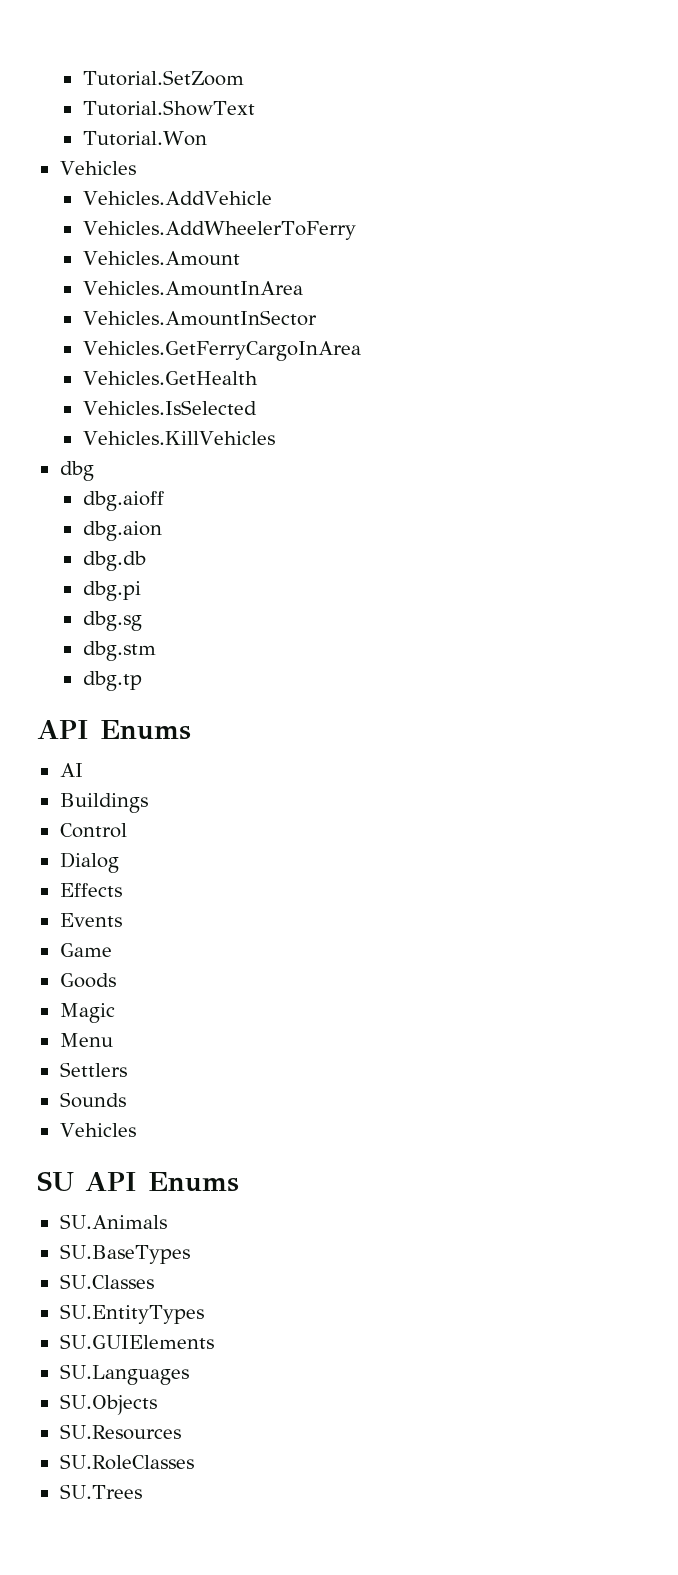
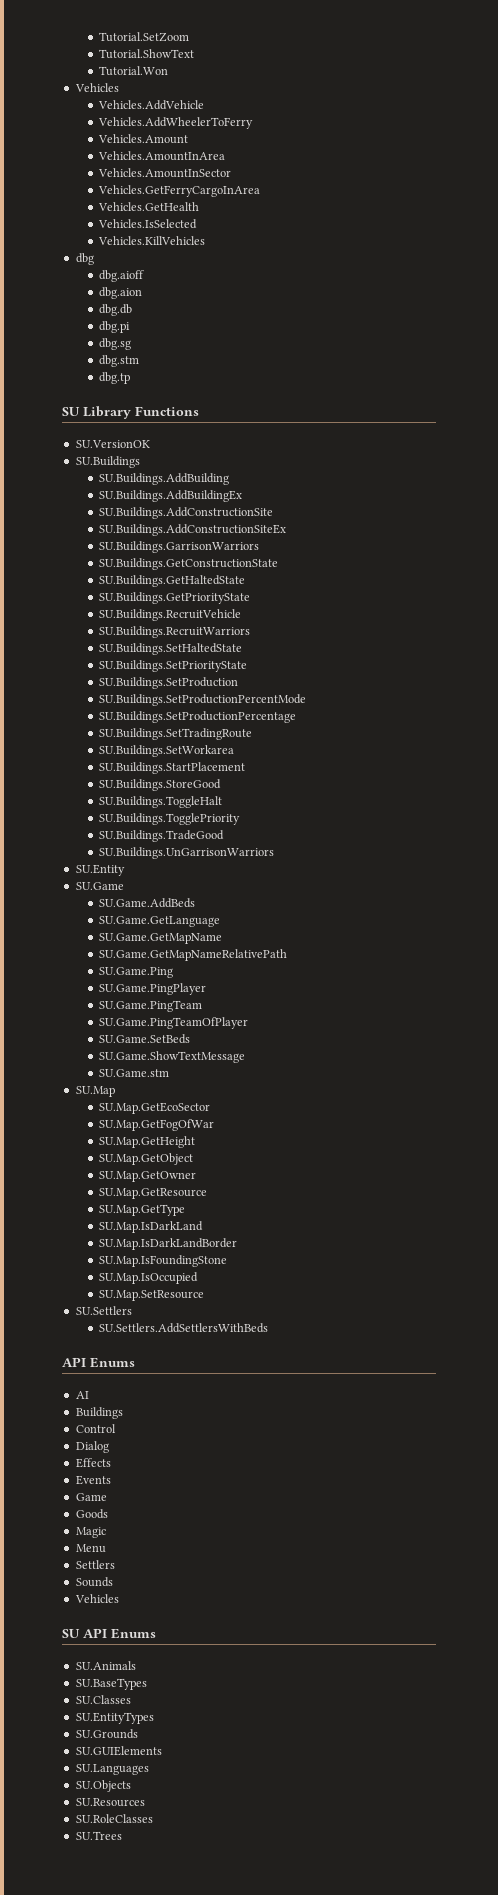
(142, 681) none -> [62,406,199,419] [75,440,150,448] [75,456,140,468] [99,473,230,485] [99,490,243,502] [99,507,274,519] [99,524,287,536] [99,541,260,553] [99,558,279,570] [99,575,246,587] [99,592,251,604] [99,609,242,621] [99,626,251,638] [99,643,243,655] [99,660,248,672] [99,677,239,689] [99,694,307,706] [99,711,297,723] [99,728,253,740] [99,745,235,757] [99,762,246,774] [99,779,222,791] [99,796,223,808] [99,813,241,825] [99,830,225,842] [99,847,275,859] [75,864,125,876] [75,882,124,890] [99,898,196,908] [99,916,221,927] [99,933,223,944] [99,949,288,961] [99,967,174,978] [99,983,207,995] [99,1000,203,1012] [99,1017,249,1029] [99,1034,191,1044] [99,1051,246,1063] [99,1069,170,1077] [75,1086,115,1097] [99,1102,211,1114] [99,1119,215,1131] [99,1136,196,1148] [99,1153,194,1165] [99,1171,197,1182] [99,1188,208,1199] [99,1204,186,1216] [99,1221,204,1233] [99,1238,238,1250] [99,1255,228,1267] [99,1272,199,1284] [99,1290,205,1301] [75,1306,132,1315] [99,1323,269,1333] // SU Library Functions // SU.VersionOK // SU.Buildings // SU.Buildings.AddBuilding // SU.Buildings.AddBuildingEx // SU.Buildings.AddConstructionSite // SU.Buildings.AddConstructionSiteEx // SU.Buildings.GarrisonWarriors // SU.Buildings.GetConstructionState // SU.Buildings.GetHaltedState // SU.Buildings.GetPriorityState // SU.Buildings.RecruitVehicle // SU.Buildings.RecruitWarriors // SU.Buildings.SetHaltedState // SU.Buildings.SetPriorityState // SU.Buildings.SetProduction // SU.Buildings.SetProductionPercentMode // SU.Buildings.SetProductionPercentage // SU.Buildings.SetTradingRoute // SU.Buildings.SetWorkarea // SU.Buildings.StartPlacement // SU.Buildings.StoreGood // SU.Buildings.ToggleHalt // SU.Buildings.TogglePriority // SU.Buildings.TradeGood // SU.Buildings.UnGarrisonWarriors // SU.Entity // SU.Game // SU.Game.AddBeds // SU.Game.GetLanguage // SU.Game.GetMapName // SU.Game.GetMapNameRelativePath // SU.Game.Ping // SU.Game.PingPlayer // SU.Game.PingTeam // SU.Game.PingTeamOfPlayer // SU.Game.SetBeds // SU.Game.ShowTextMessage // SU.Game.stm // SU.Map // SU.Map.GetEcoSector // SU.Map.GetFogOfWar // SU.Map.GetHeight // SU.Map.GetObject // SU.Map.GetOwner // SU.Map.GetResource // SU.Map.GetType // SU.Map.IsDarkLand // SU.Map.IsDarkLandBorder // SU.Map.IsFoundingStone // SU.Map.IsOccupied // SU.Map.SetResource // SU.Settlers // SU.Settlers.AddSettlersWithBeds
(204, 1314) none -> [75,1729,138,1739] // SU.Grounds

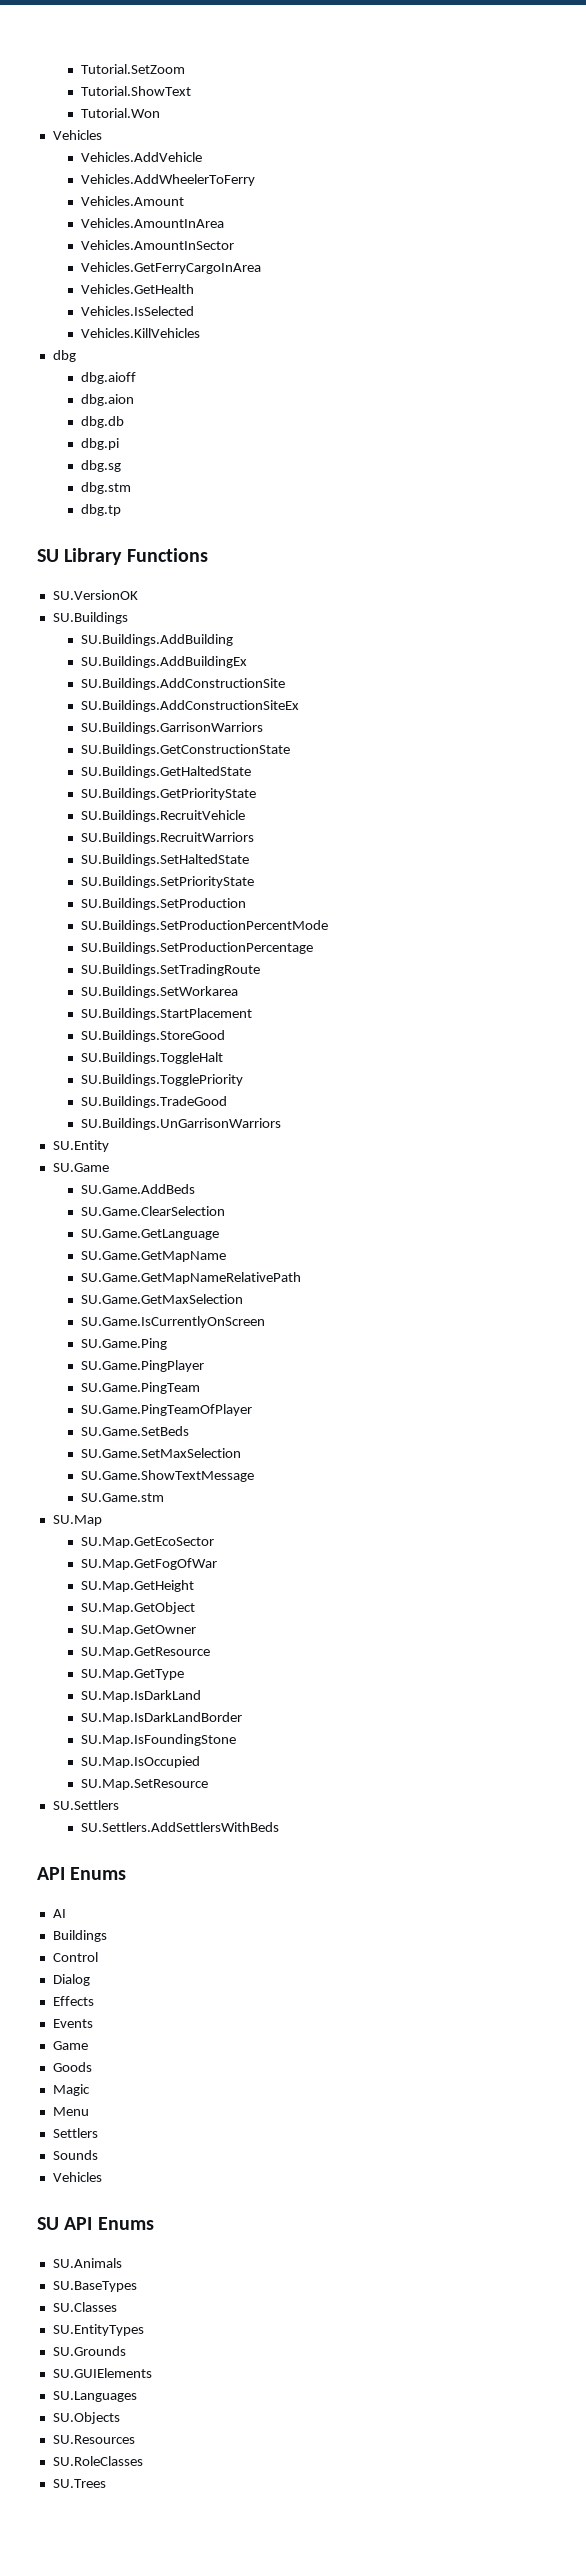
(196, 903) none -> [80,1206,225,1216] // SU.Game.ClearSelection
(288, 955) none -> [80,1294,243,1304] [80,1316,265,1328] // SU.Game.GetMaxSelection // SU.Game.IsCurrentlyOnScreen
(191, 1039) none -> [80,1448,241,1458] // SU.Game.SetMaxSelection

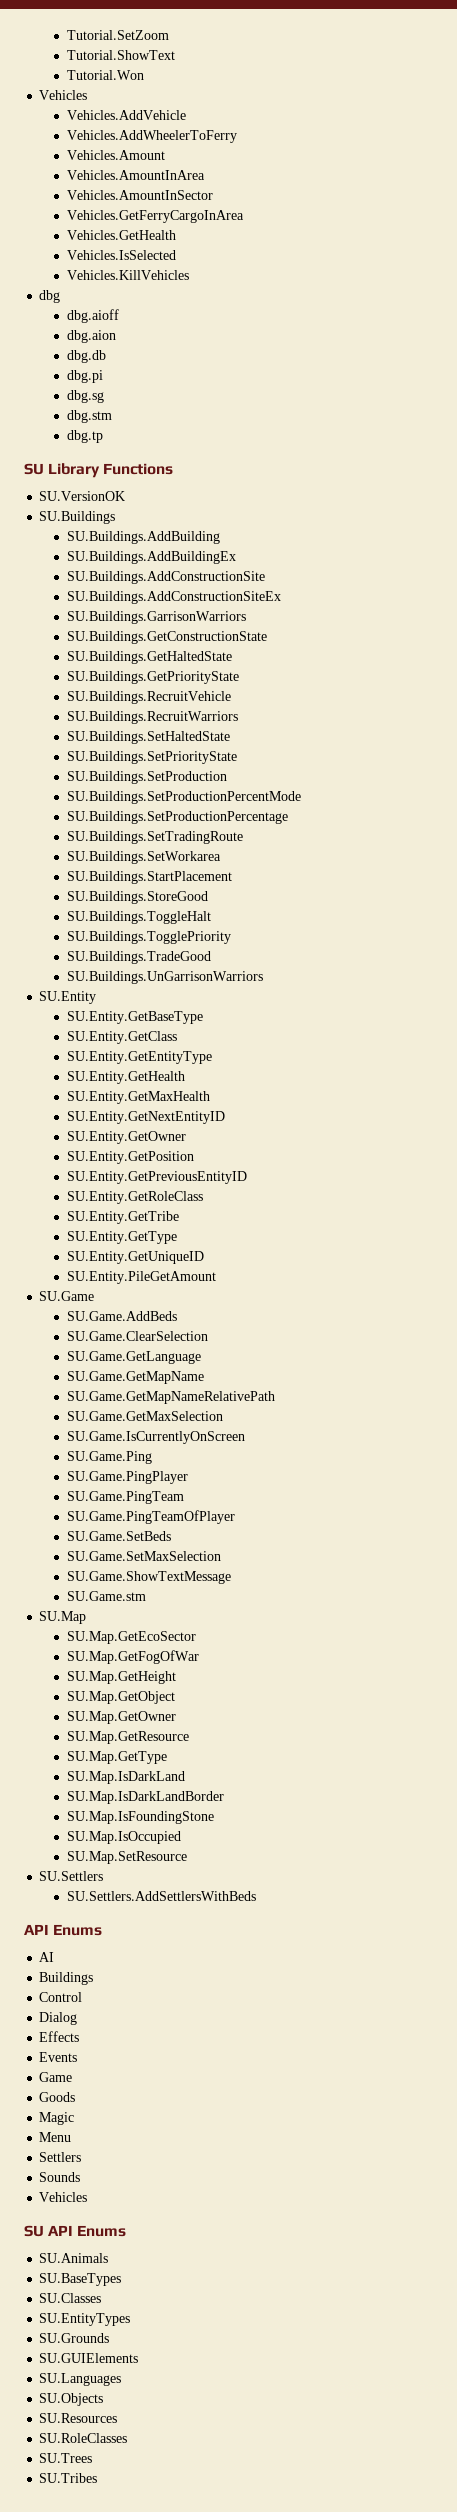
(109, 1146) none -> [66,1011,203,1024] [66,1031,177,1044] [66,1051,212,1064] [66,1071,185,1084] [66,1091,210,1104] [66,1111,225,1124] [66,1131,186,1144] [66,1151,194,1164] [66,1171,247,1184] [66,1191,203,1204] [66,1211,179,1224] [66,1231,177,1244] [66,1251,204,1264] [66,1271,216,1284] // SU.Entity.GetBaseType // SU.Entity.GetClass // SU.Entity.GetEntityType // SU.Entity.GetHealth // SU.Entity.GetMaxHealth // SU.Entity.GetNextEntityID // SU.Entity.GetOwner // SU.Entity.GetPosition // SU.Entity.GetPreviousEntityID // SU.Entity.GetRoleClass // SU.Entity.GetTribe // SU.Entity.GetType // SU.Entity.GetUniqueID // SU.Entity.PileGetAmount
(106, 2483) none -> [39,2473,98,2483] // SU.Tribes

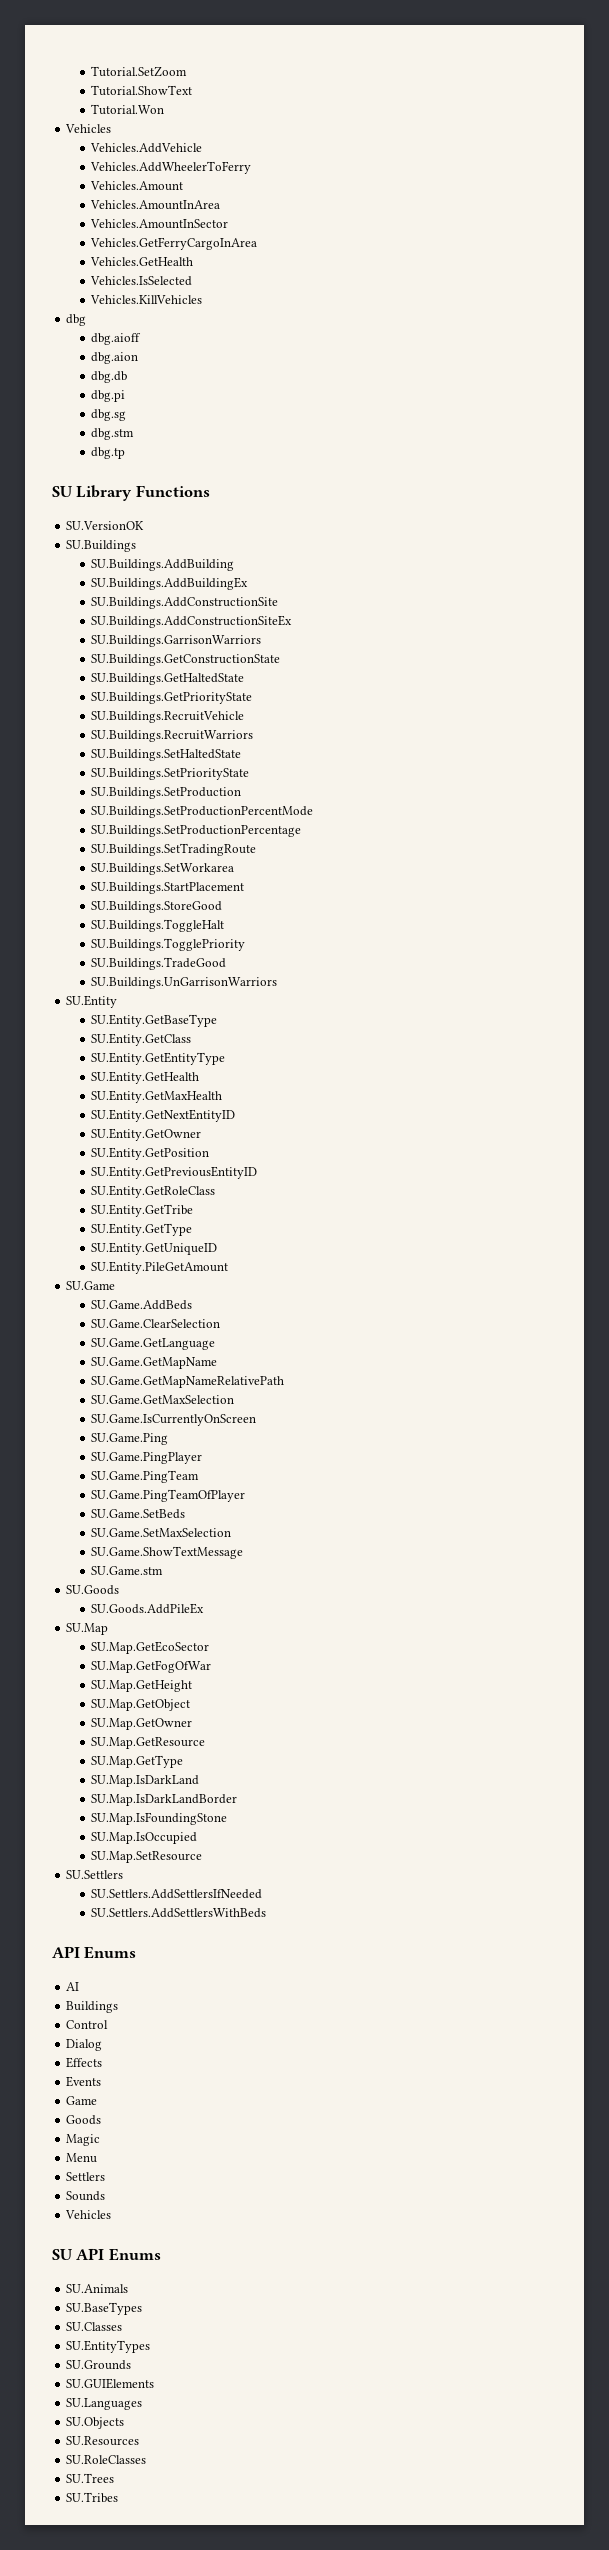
(146, 1596) none -> [66,1585,120,1595] [91,1603,205,1614] // SU.Goods // SU.Goods.AddPileEx
(104, 1876) none -> [91,1889,263,1899] // SU.Settlers.AddSettlersIfNeeded

